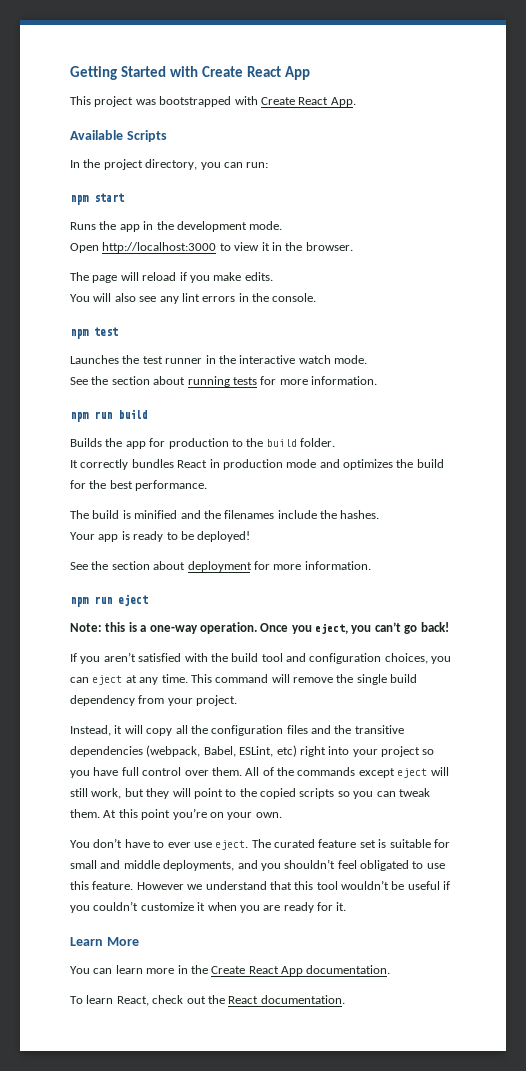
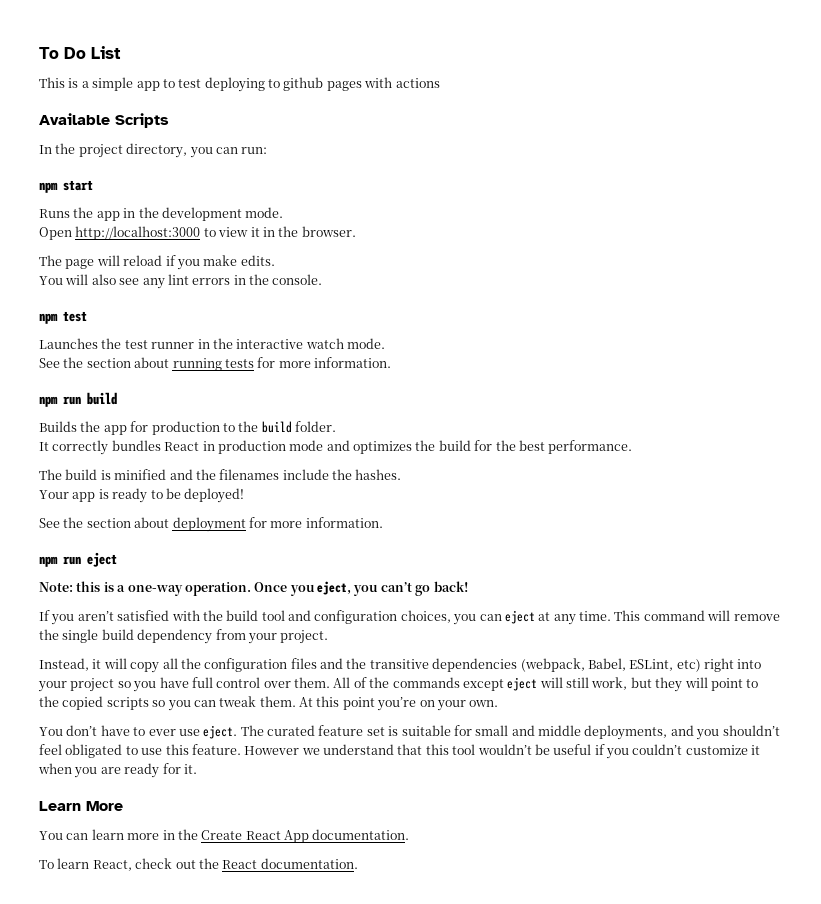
[70,66,310,80] [70,96,356,107] Getting Started with Create React App // This project was bootstrapped with Create React App. -> [39,46,121,59] [39,77,440,92] To Do List // This is a simple app to test deploying to github pages with actions

